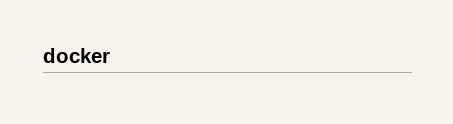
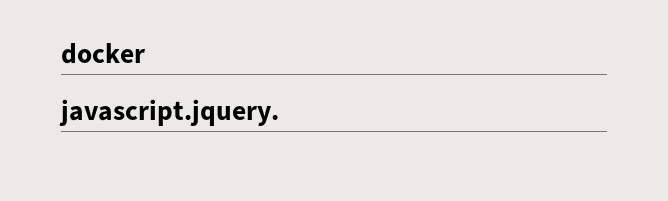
(110, 55) none -> [59,99,279,126] // javascript.jquery.

